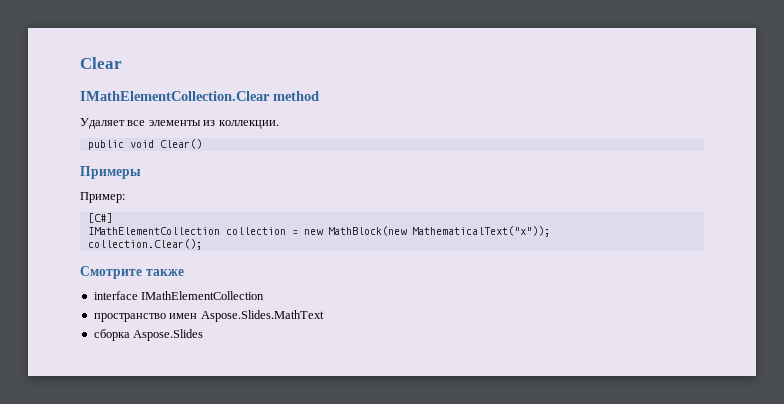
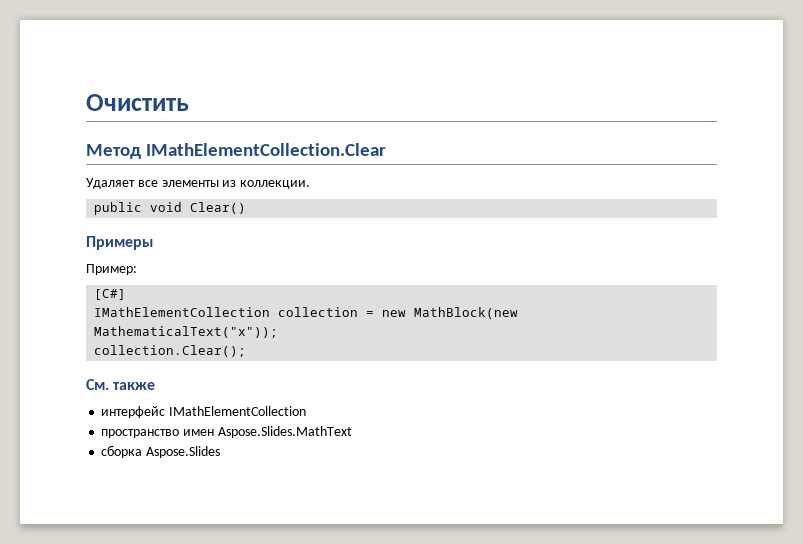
[80,57,122,69] Clear // -> [86,94,189,111] [86,144,141,159] Очистить // Метод
[273,91,319,101] method -> (387, 149) none
[80,266,142,279] Смотрите -> [86,379,109,390] См.
[93,291,138,300] interface -> [101,406,166,418] интерфейс

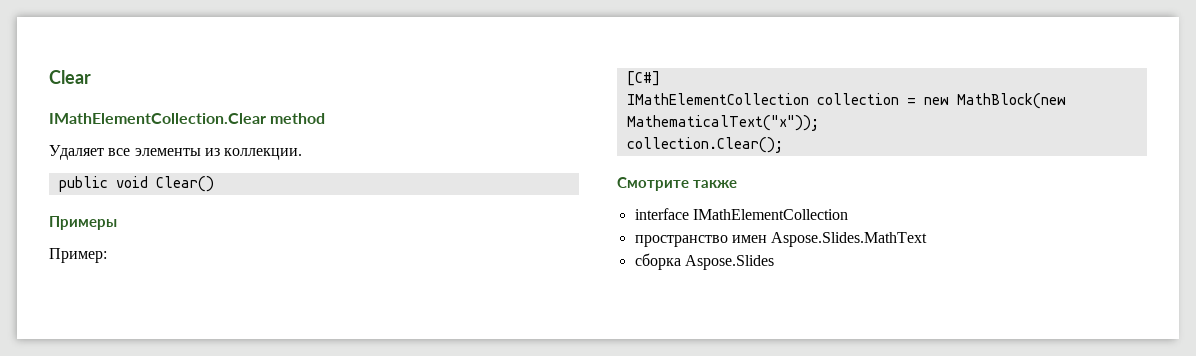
[86,94,189,111] [86,144,141,159] Очистить // Метод -> [49,70,91,84] Clear //
(387, 149) none -> [270,113,326,124] method
[86,379,109,390] См. -> [617,177,689,191] Смотрите
[101,406,166,418] интерфейс -> [634,208,689,220] interface

